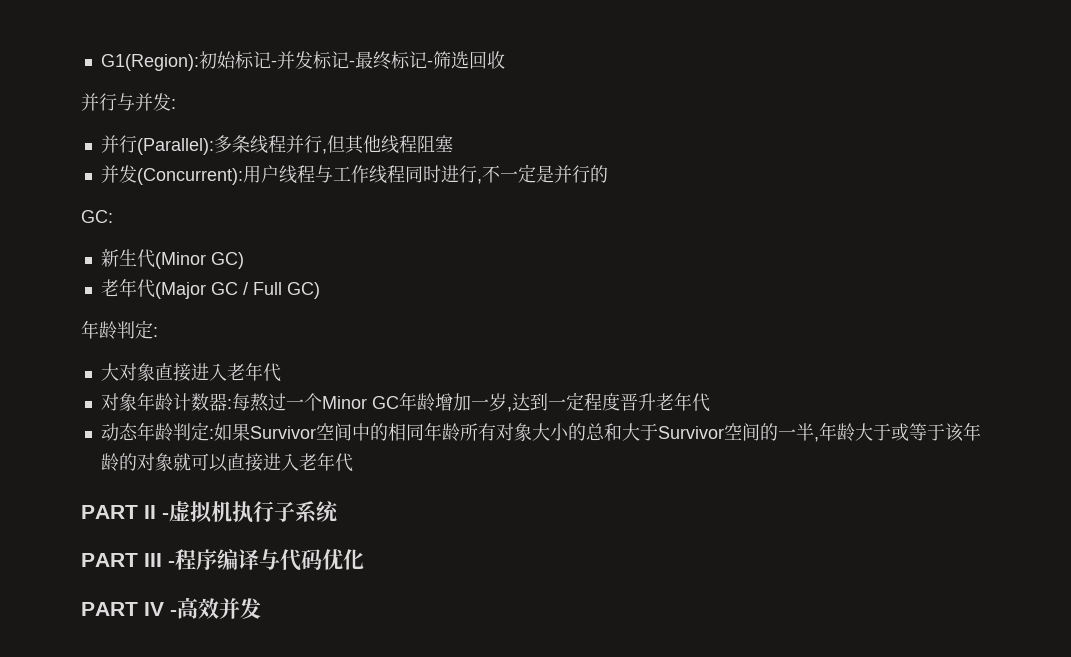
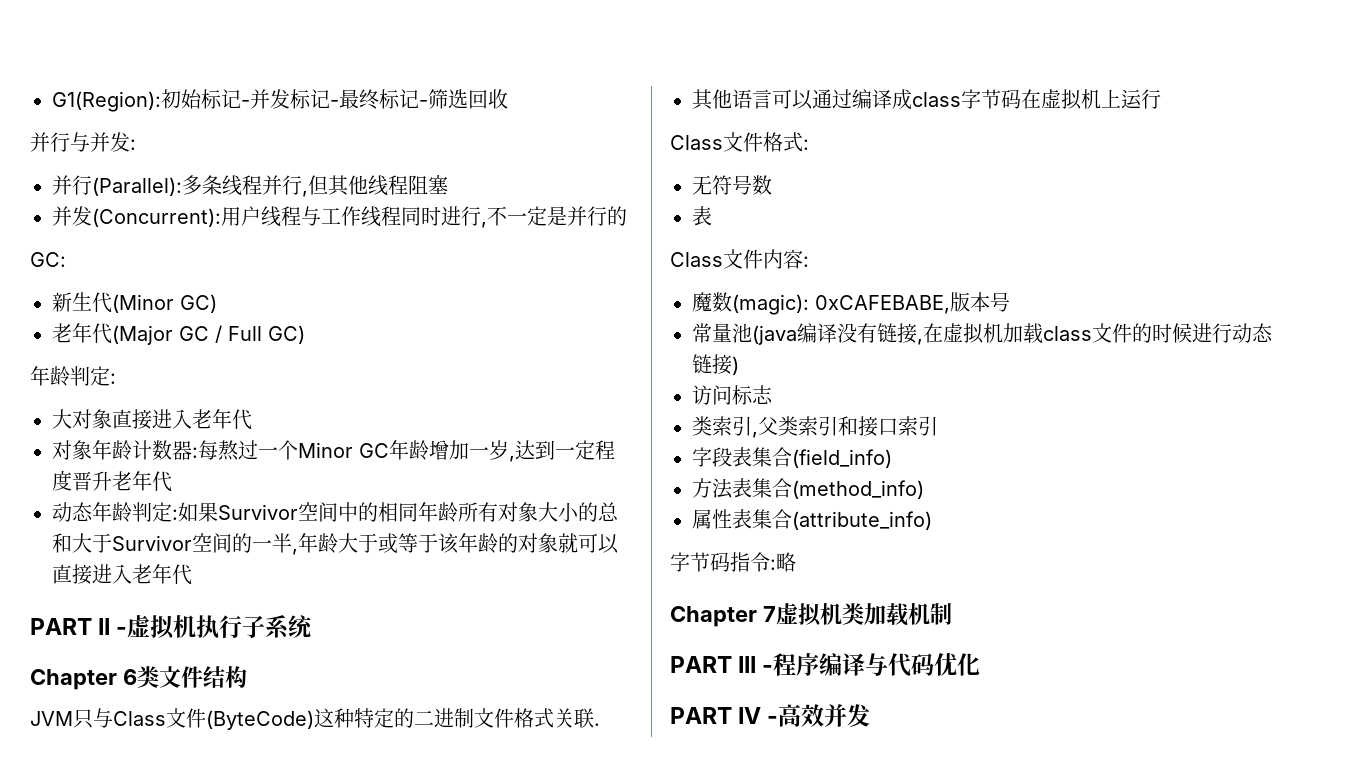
(338, 511) none -> [30,666,247,690] [30,708,600,730] [692,89,1161,110] [670,132,809,152] [692,175,772,195] [692,206,712,226] [670,249,809,269] [692,292,1010,315] [692,323,1273,345] [692,354,739,375] [692,385,773,405] [692,416,938,438] [692,447,892,468] [692,478,924,499] [692,509,932,530] [670,552,796,572] [670,603,952,627] // Chapter 6类文件结构 // JVM只与Class文件(ByteCode)这种特定的二进制文件格式关联. // 其他语言可以通过编译成class字节码在虚拟机上运行 // Class文件格式: // 无符号数 // 表 // Class文件内容: // 魔数(magic): 0xCAFEBABE,版本号 // 常量池(java编译没有链接,在虚拟机加载class文件的时候进行动态链接) // 访问标志 // 类索引,父类索引和接口索引 // 字段表集合(field_info) // 方法表集合(method_info) // 属性表集合(attribute_info) // 字节码指令:略 // Chapter 7虚拟机类加载机制

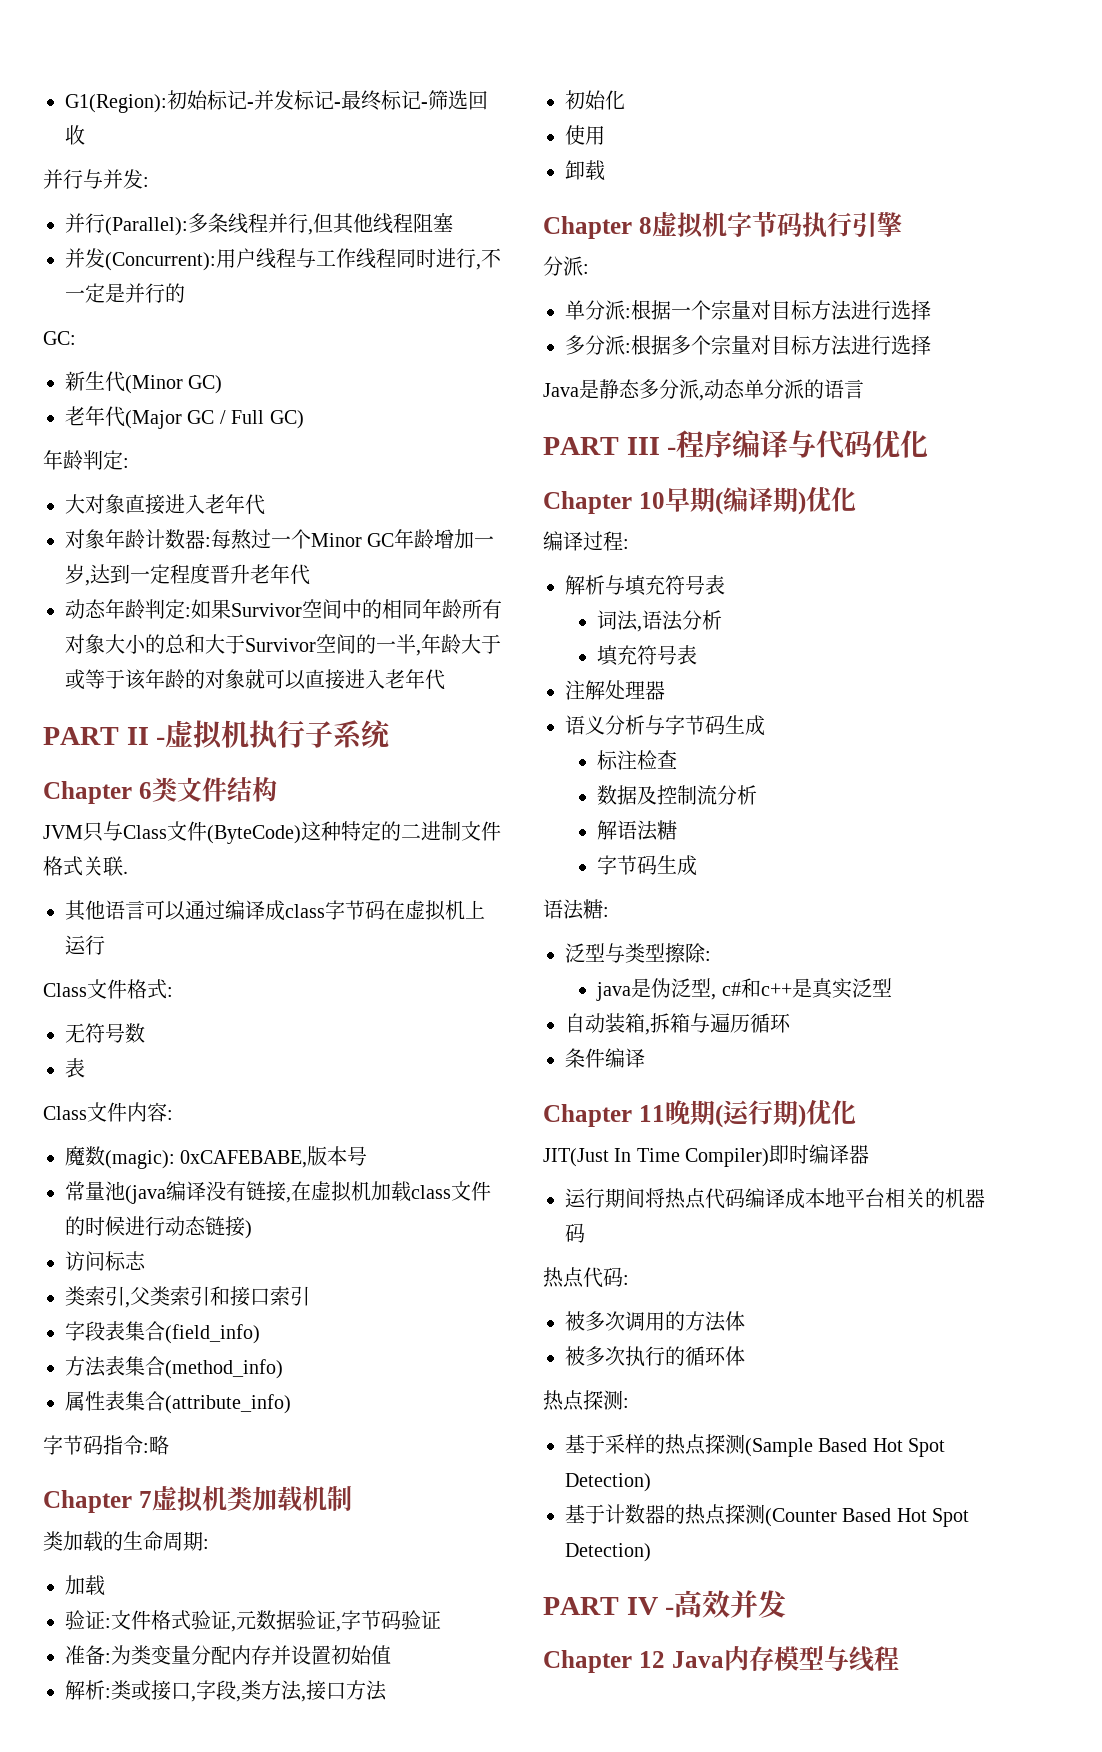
(952, 614) none -> [43,1531,209,1552] [65,1575,105,1596] [65,1610,441,1632] [65,1645,391,1665] [65,1680,387,1702] [565,90,625,110] [565,125,605,145] [565,160,605,181] [543,211,902,239] [543,256,589,276] [565,300,931,321] [565,335,931,356] [543,379,864,401] // 类加载的生命周期: // 加载 // 验证:文件格式验证,元数据验证,字节码验证 // 准备:为类变量分配内存并设置初始值 // 解析:类或接口,字段,类方法,接口方法 // 初始化 // 使用 // 卸载 // Chapter 8虚拟机字节码执行引擎 // 分派: // 单分派:根据一个宗量对目标方法进行选择 // 多分派:根据多个宗量对目标方法进行选择 // Java是静态多分派,动态单分派的语言
(981, 664) none -> [543,486,856,515] [543,531,629,551] [565,575,725,596] [597,610,723,632] [597,645,698,666] [565,680,665,700] [565,715,765,736] [597,750,678,770] [597,785,758,805] [597,820,678,841] [597,855,698,876] [543,899,609,920] [565,943,711,963] [596,978,892,1001] [565,1013,791,1035] [565,1048,645,1068] [543,1099,856,1128] [543,1144,870,1167] [565,1188,985,1209] [565,1223,585,1243] [543,1267,629,1288] [565,1311,745,1332] [565,1346,745,1367] [543,1390,629,1411] [565,1434,946,1457] [565,1473,651,1492] [565,1504,970,1527] [565,1543,651,1562] // Chapter 10早期(编译期)优化 // 编译过程: // 解析与填充符号表 // 词法,语法分析 // 填充符号表 // 注解处理器 // 语义分析与字节码生成 // 标注检查 // 数据及控制流分析 // 解语法糖 // 字节码生成 // 语法糖: // 泛型与类型擦除: // java是伪泛型, c#和c++是真实泛型 // 自动装箱,拆箱与遍历循环 // 条件编译 // Chapter 11晚期(运行期)优化 // JIT(Just In Time Compiler)即时编译器 // 运行期间将热点代码编译成本地平台相关的机器码 // 热点代码: // 被多次调用的方法体 // 被多次执行的循环体 // 热点探测: // 基于采样的热点探测(Sample Based Hot Spot Detection) // 基于计数器的热点探测(Counter Based Hot Spot Detection)
(871, 715) none -> [543,1646,899,1673] // Chapter 12 Java内存模型与线程

